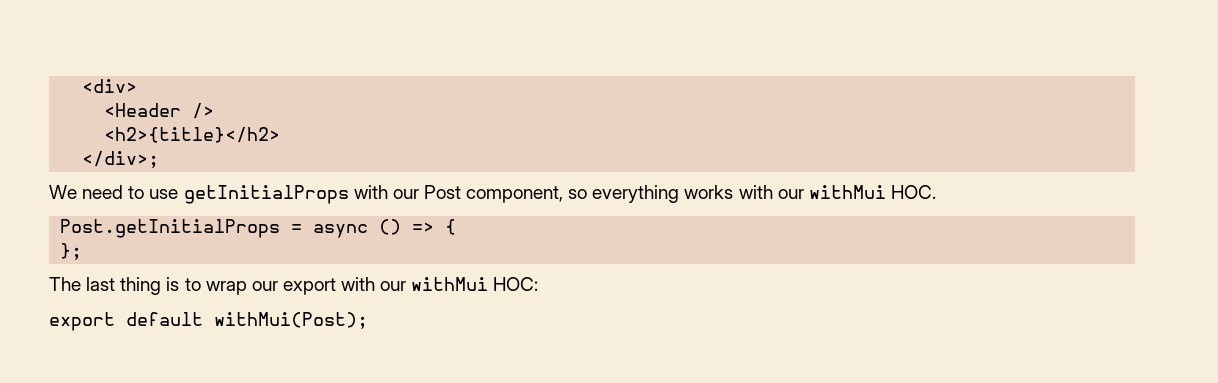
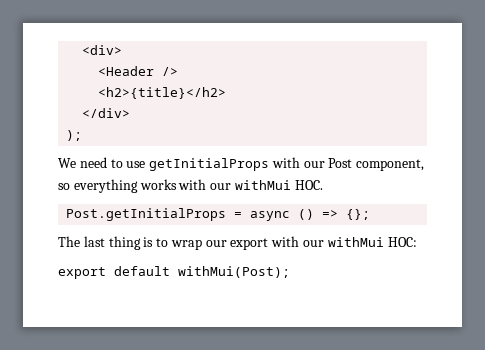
[82,151,160,168] </div>; -> [82,108,131,118] [66,130,83,141] </div> // );
[445,219,457,235] [60,243,83,260] { // }; -> [346,209,371,220] {};

